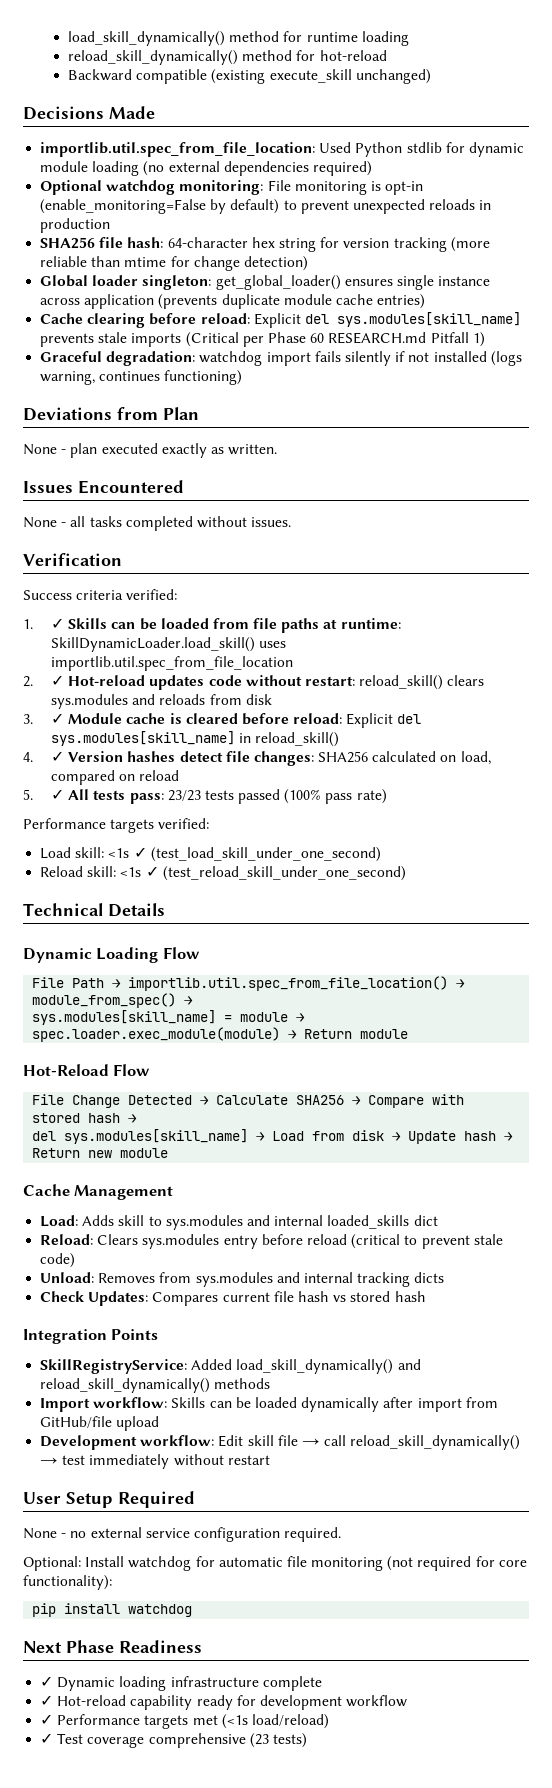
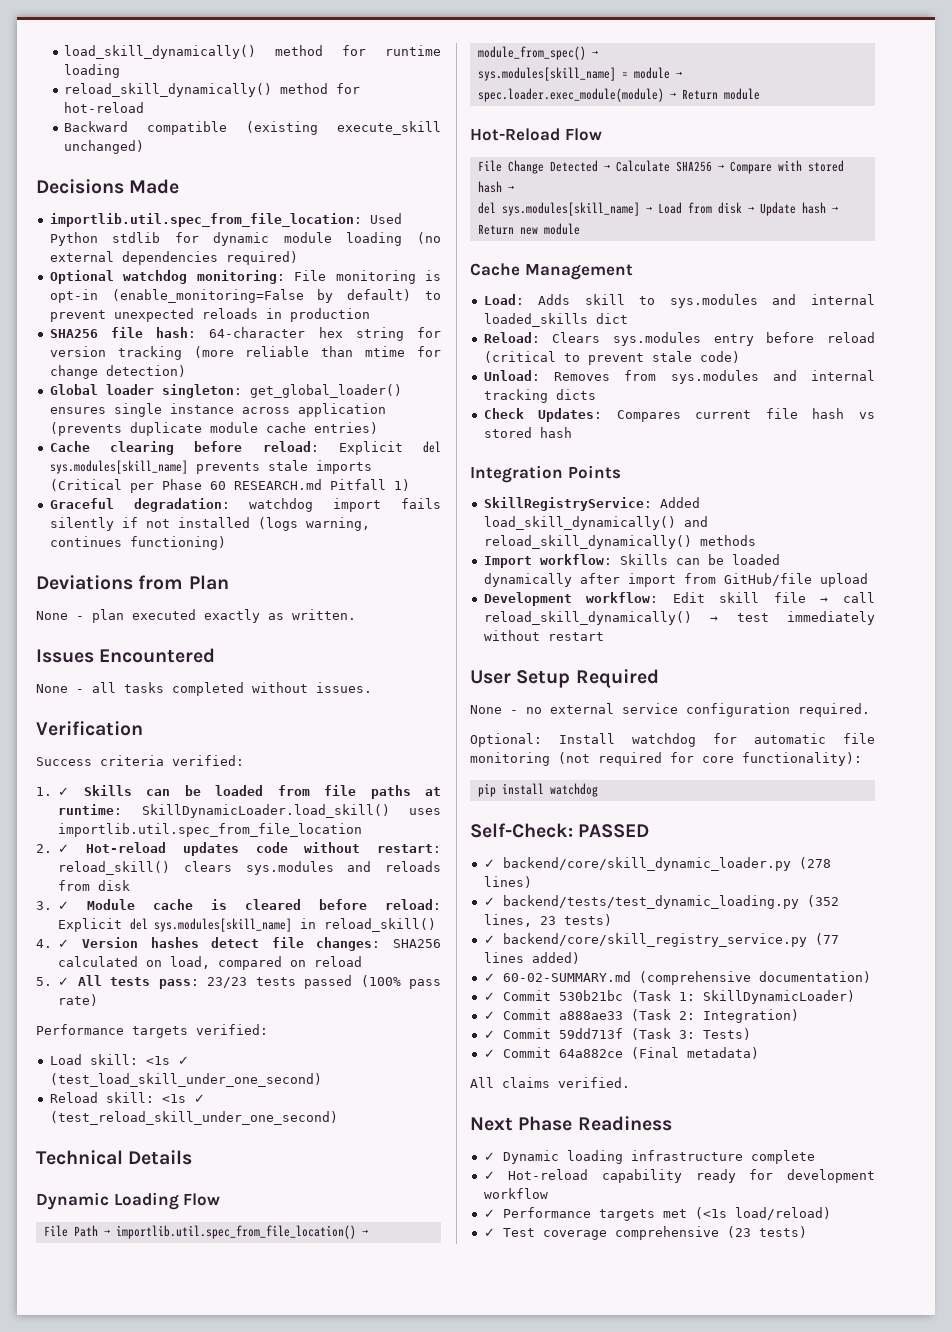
(193, 1610) none -> [470,823,650,838] [483,857,831,871] [483,876,532,888] [483,895,839,909] [483,914,612,927] [483,933,839,947] [483,952,580,964] [483,971,871,985] [483,990,855,1004] [483,1009,799,1023] [483,1028,751,1040] [483,1047,759,1059] [470,1077,630,1088] // Self-Check: PASSED // ✓ backend/core/skill_dynamic_loader.py (278 lines) // ✓ backend/tests/test_dynamic_loading.py (352 lines, 23 tests) // ✓ backend/core/skill_registry_service.py (77 lines added) // ✓ 60-02-SUMMARY.md (comprehensive documentation) // ✓ Commit 530b21bc (Task 1: SkillDynamicLoader) // ✓ Commit a888ae33 (Task 2: Integration) // ✓ Commit 59dd713f (Task 3: Tests) // ✓ Commit 64a882ce (Final metadata) // All claims verified.

